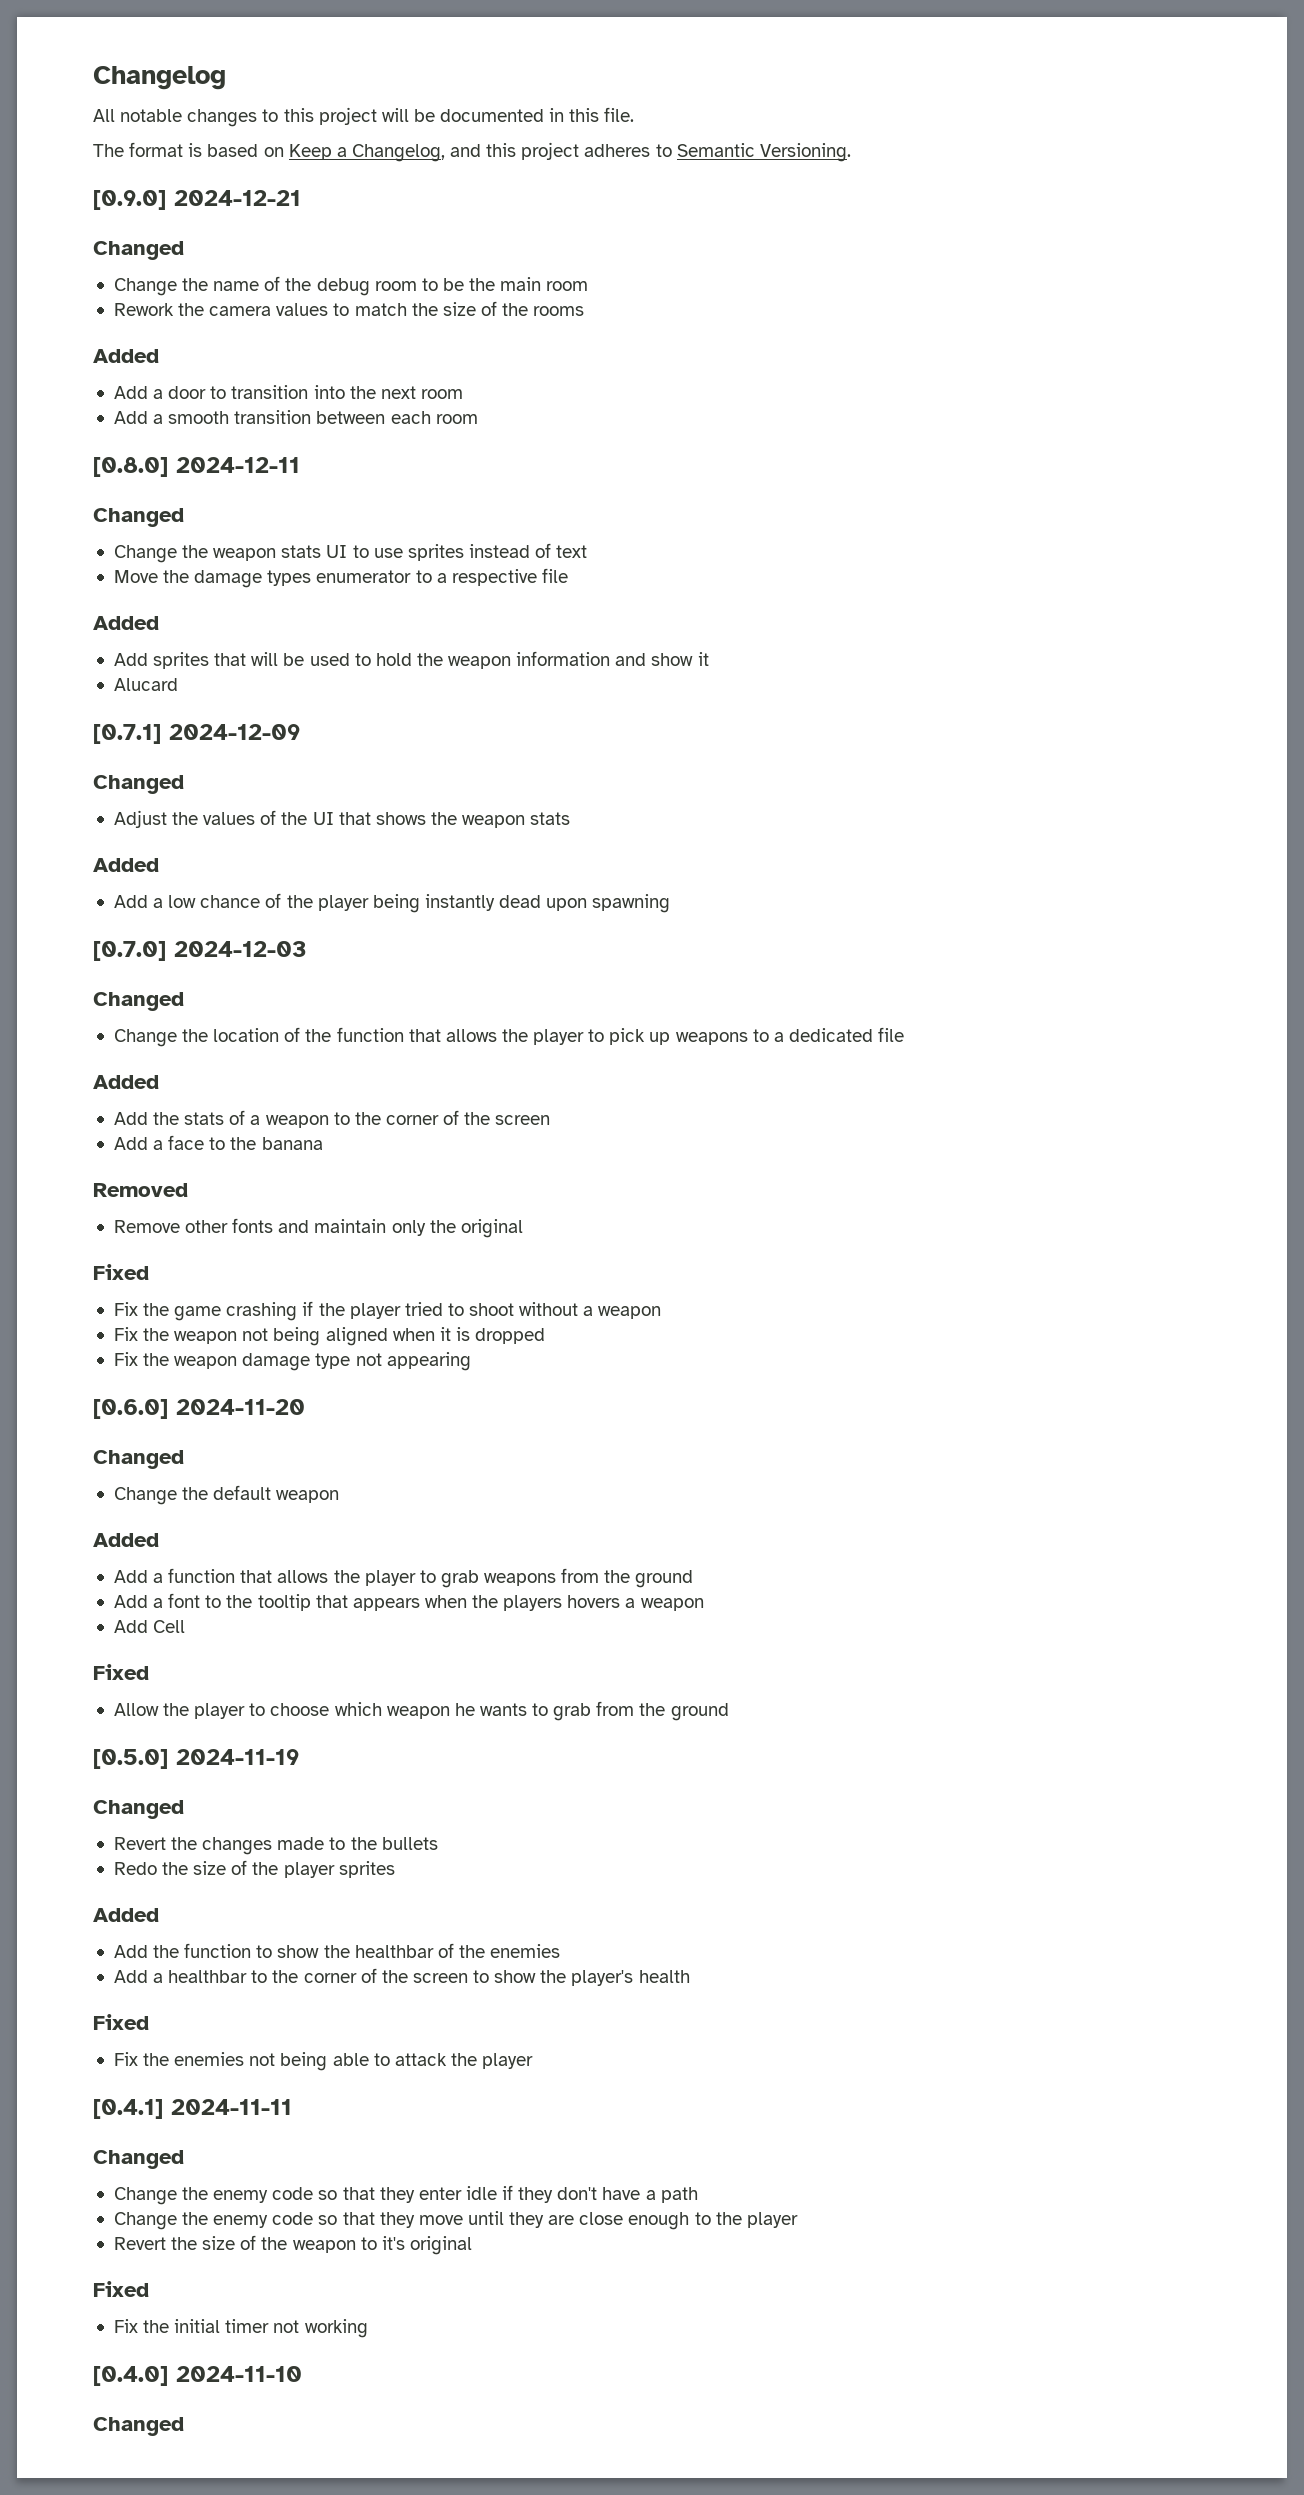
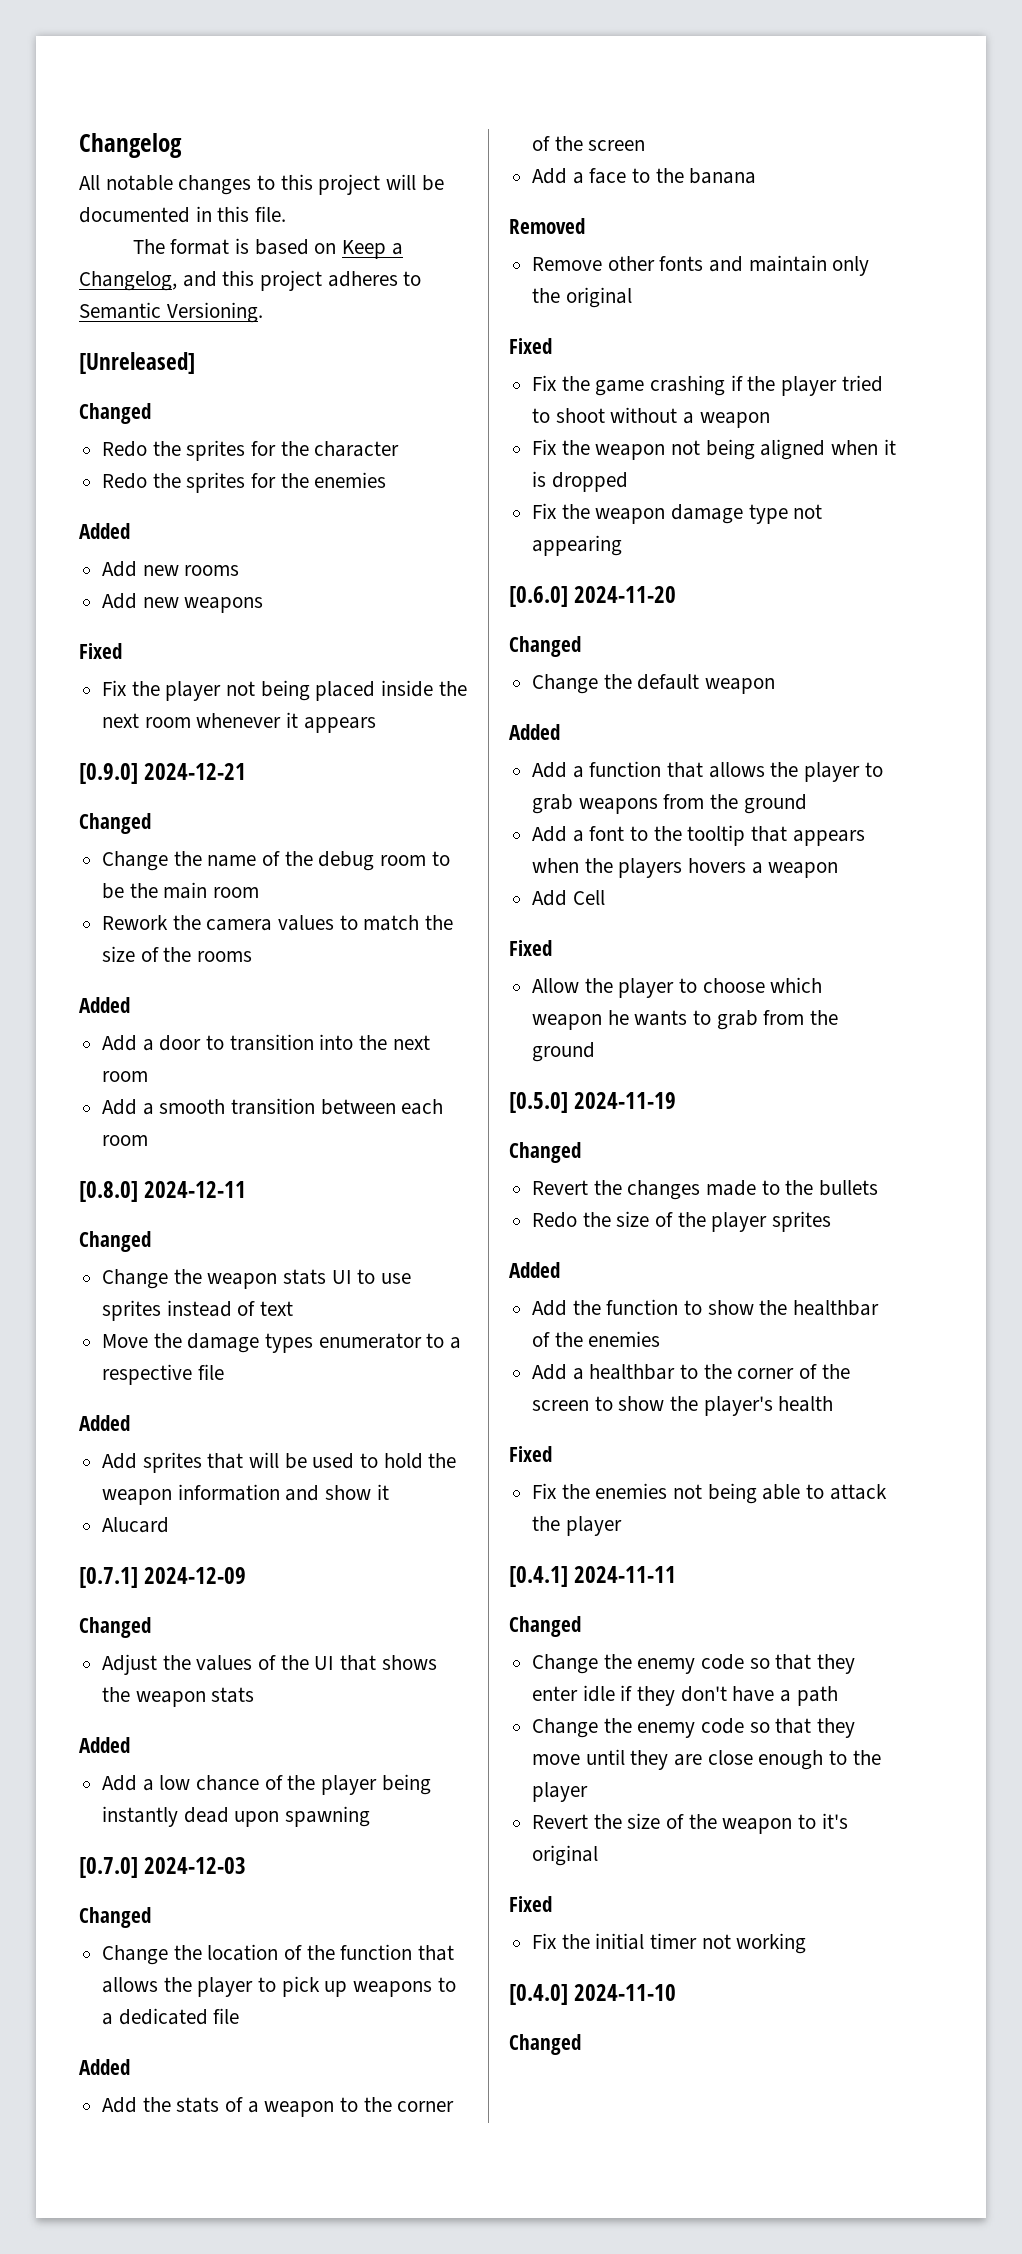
(851, 152) none -> [79,352,195,374] [79,403,151,424] [102,440,400,461] [102,472,387,493] [79,523,130,539] [102,561,240,577] [102,593,264,613] [79,643,122,659] [102,680,467,701] [102,712,376,733] // [Unreleased] // Changed // Redo the sprites for the character // Redo the sprites for the enemies // Added // Add new rooms // Add new weapons // Fixed // Fix the player not being placed inside the next room whenever it appears

